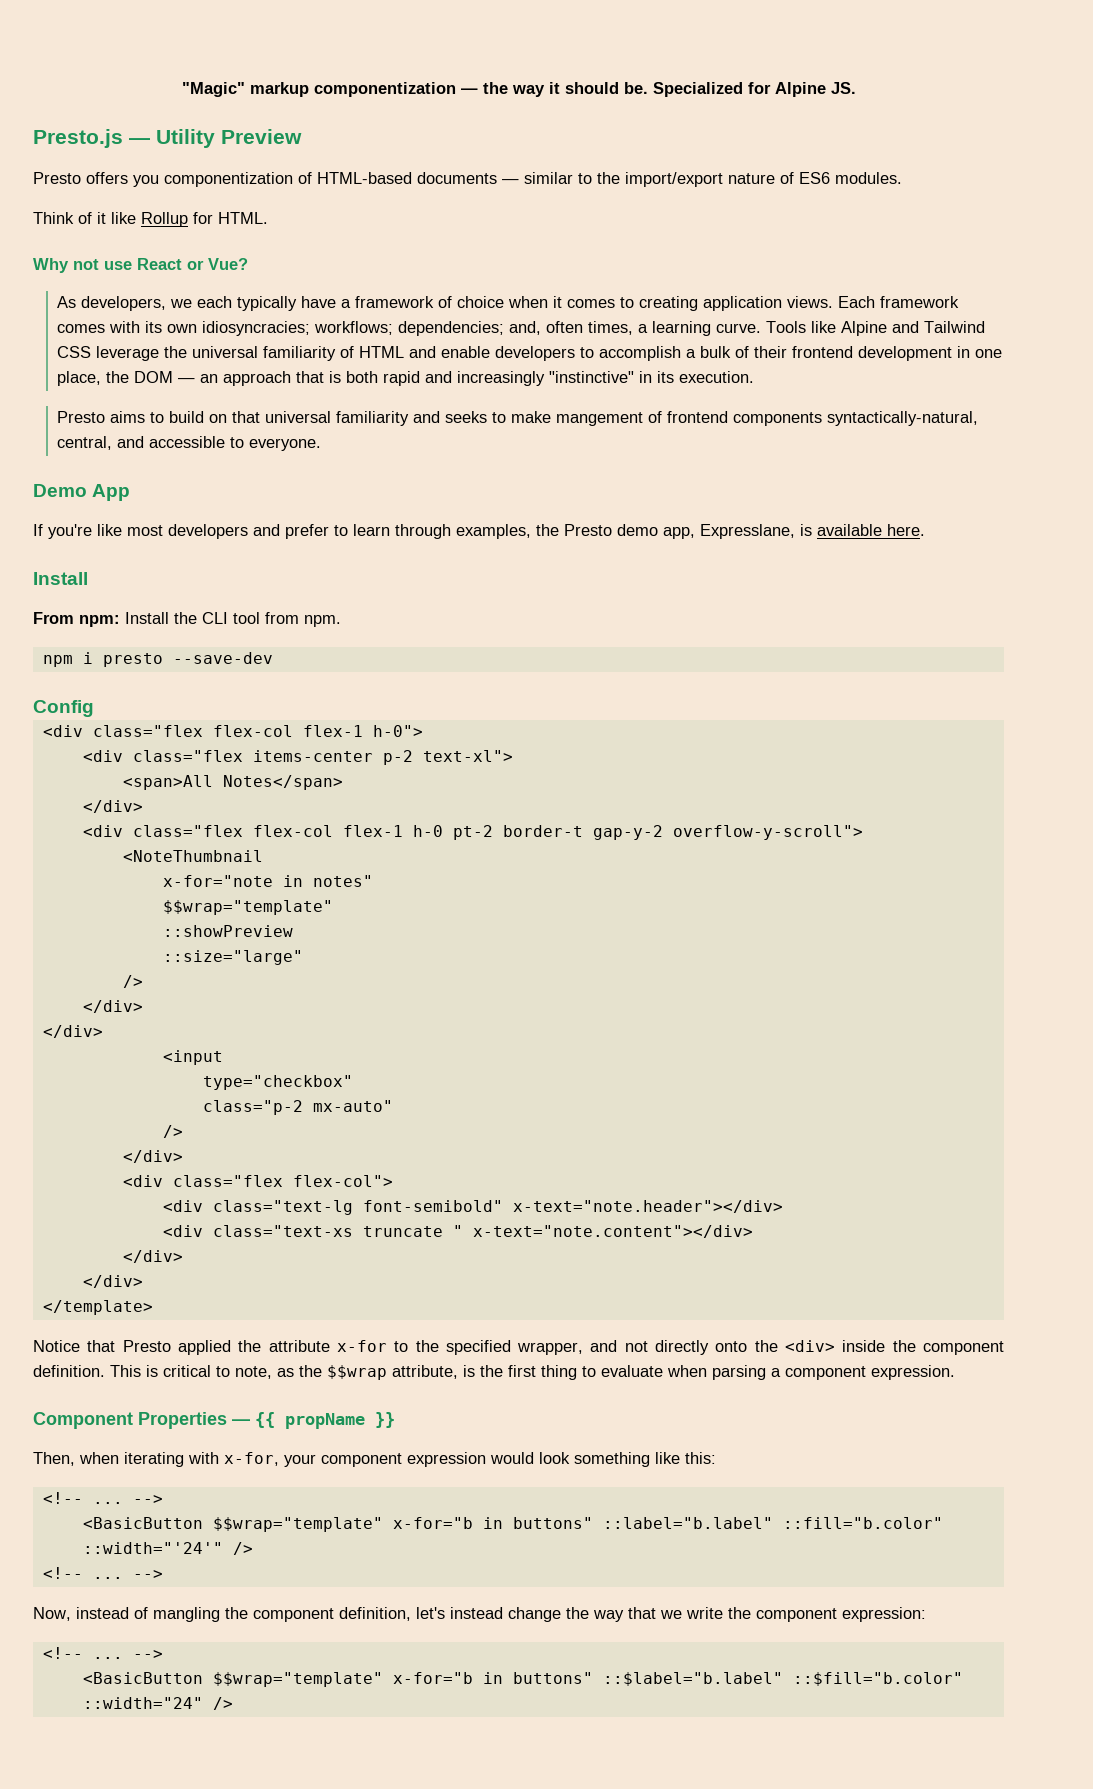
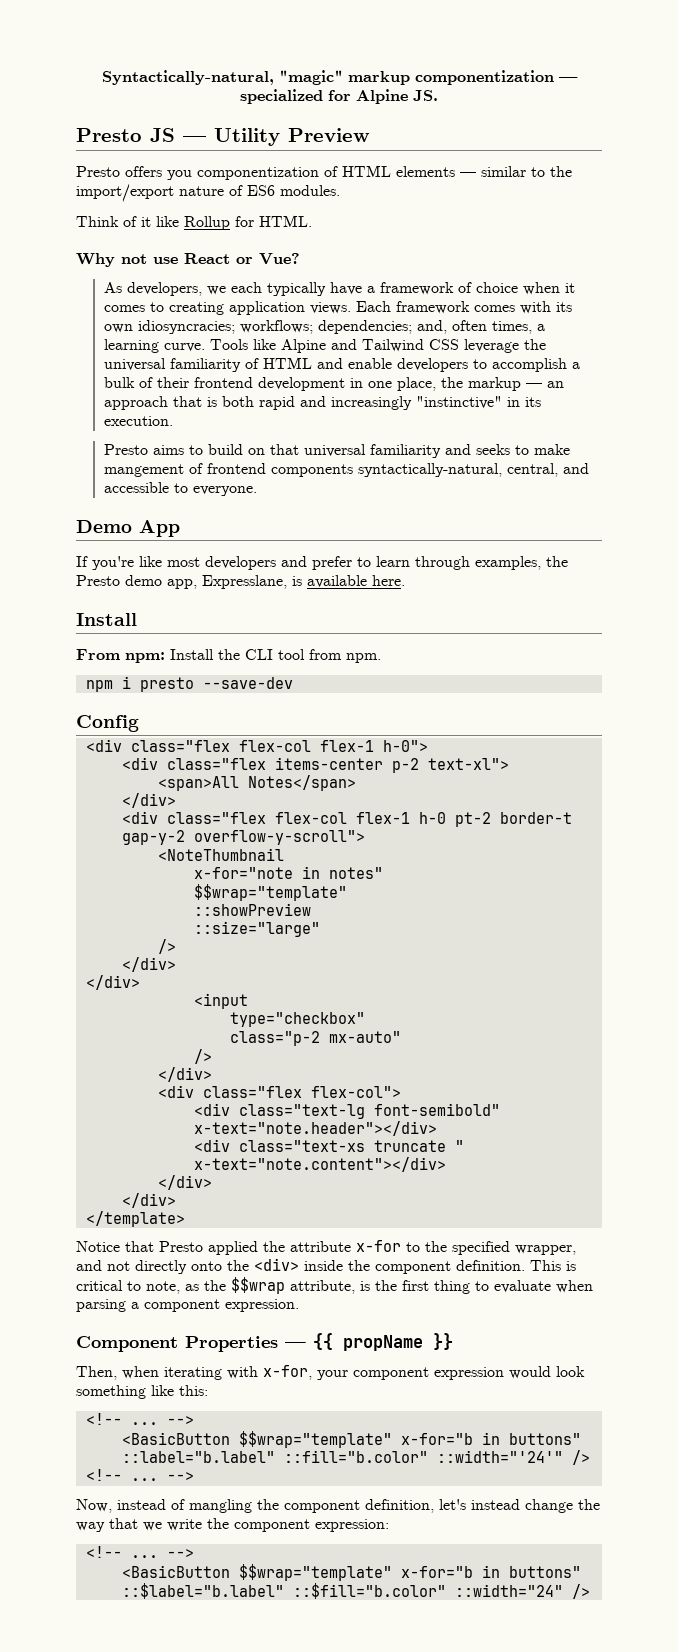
[181,82,245,97] "Magic" -> [101,70,343,85] Syntactically-natural, "magic"
[482,82,743,97] the way it should be. Specialized -> [240,89,323,104] specialized
[33,129,123,148] Presto.js -> [76,128,175,142] Presto JS
[317,172,497,184] HTML-based documents -> [342,165,455,177] HTML elements
[134,371,174,383] DOM -> [467,377,521,391] markup

